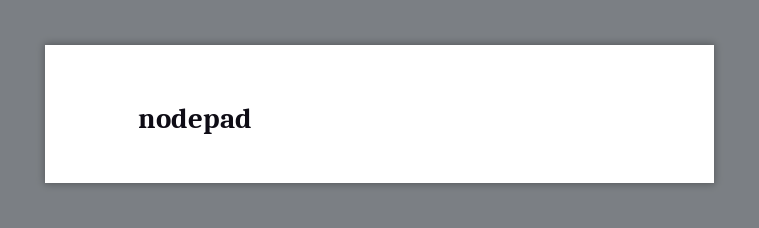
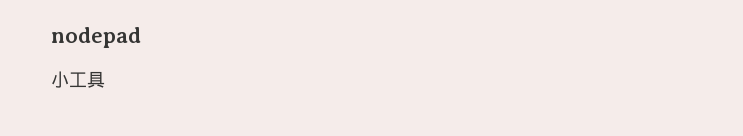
(252, 121) none -> [51,71,105,88] // 小工具

